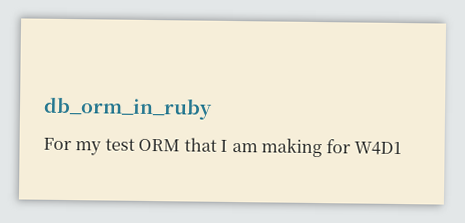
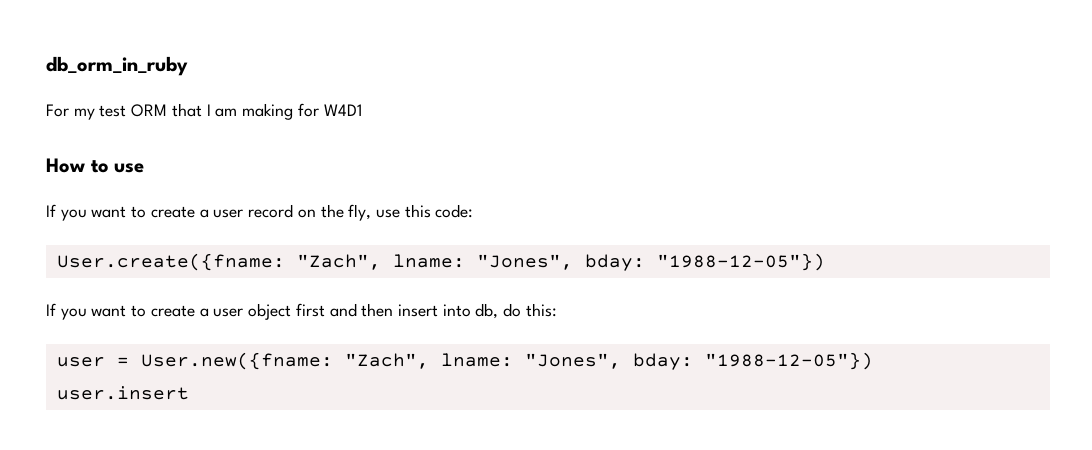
(403, 148) none -> [46,158,145,173] [46,204,474,221] [56,253,825,271] [46,303,557,320] [56,352,873,370] [56,386,189,400] // How to use // If you want to create a user record on the fly, use this code: // User.create({fname: "Zach", lname: "Jones", bday: "1988-12-05"}) // If you want to create a user object first and then insert into db, do this: // user = User.new({fname: "Zach", lname: "Jones", bday: "1988-12-05"}) // user.insert

